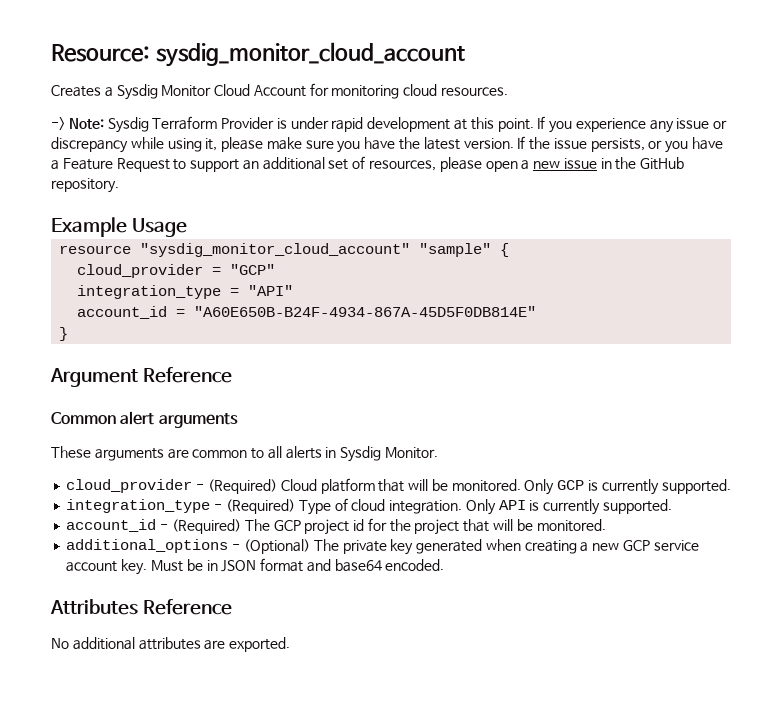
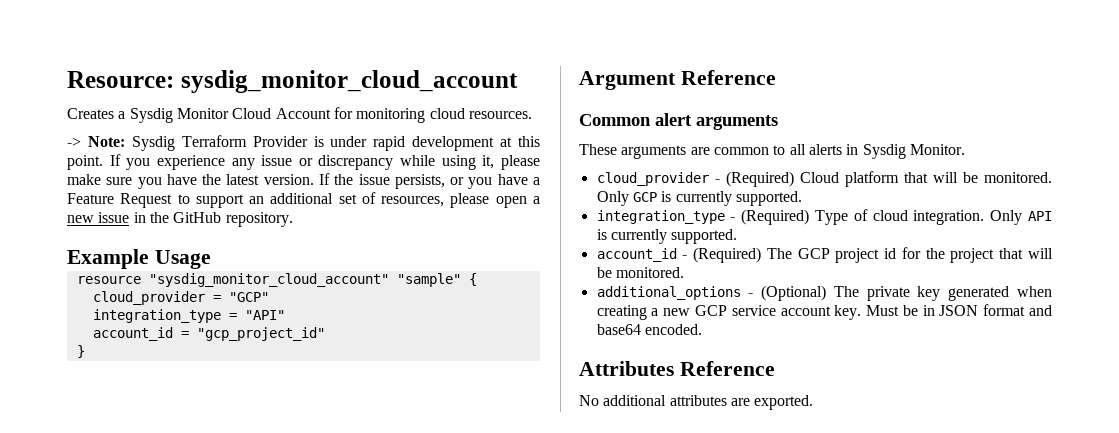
[194,306,537,317] "A60E650B-B24F-4934-867A-45D5F0DB814E" -> [196,327,325,341] "gcp_project_id"

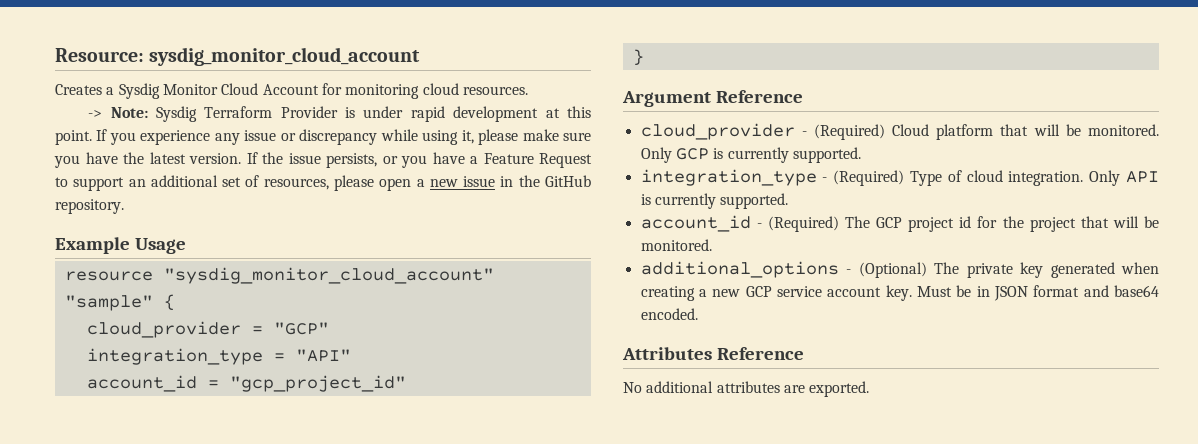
[579,113,778,130] [579,144,965,159] // Common alert arguments // These arguments are common to all alerts in Sysdig Monitor. -> (803, 96) none

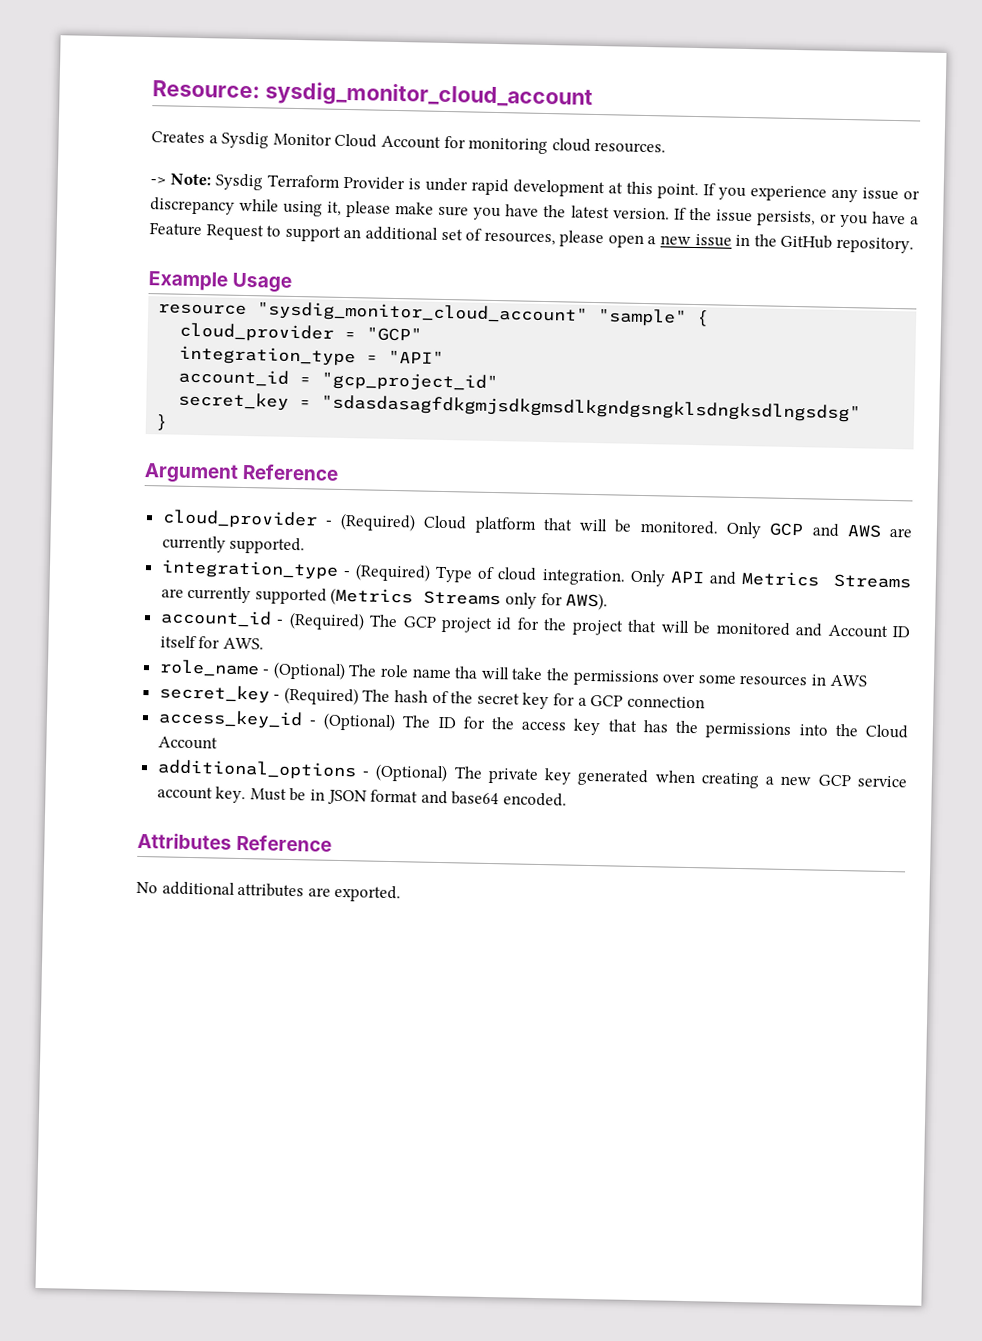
(406, 383) none -> [178,391,862,423] // secret_key = "sdasdasagfdkgmjsdkgmsdlkgndgsngklsdngksdlngsdsg"
[713,148,724,159] is -> [811,523,912,538] and AWS are
[640,193,789,209] is currently supported. -> [709,571,911,589] [160,585,609,611] and Metrics Streams are currently supported (Metrics Streams only for AWS).
[640,239,712,251] monitored. -> [715,621,910,638] [159,635,264,650] [158,659,867,687] [158,684,705,710] [157,709,908,740] [157,736,218,750] monitored and Account ID itself for AWS. // role_name - (Optional) The role name tha will take the permissions over some resources in AWS // secret_key - (Required) The hash of the secret key for a GCP connection // access_key_id - (Optional) The ID for the access key that has the permissions into the Cloud Account

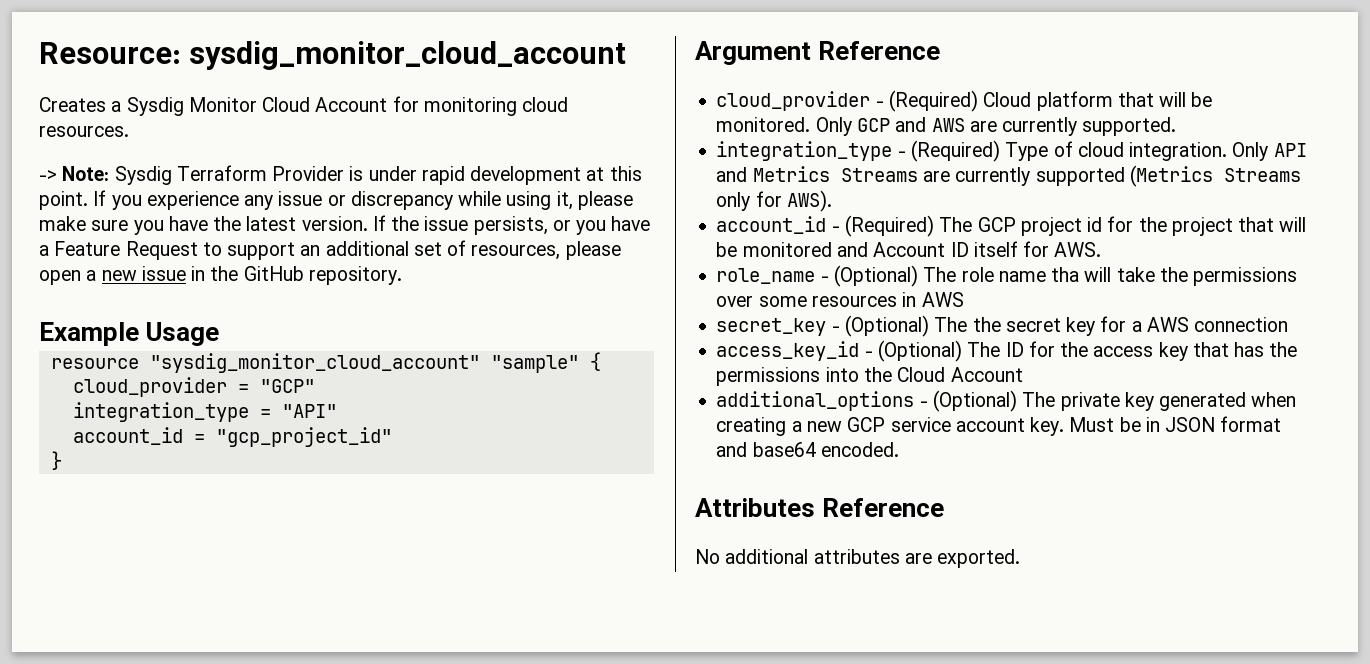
[178,391,862,423] // secret_key = "sdasdasagfdkgmjsdkgmsdlkgndgsngklsdngksdlngsdsg" -> (392, 437) none
[283,686,449,706] (Required) The hash of -> [844,315,968,337] (Optional) The
[590,695,624,707] GCP -> [1146,317,1189,332] AWS

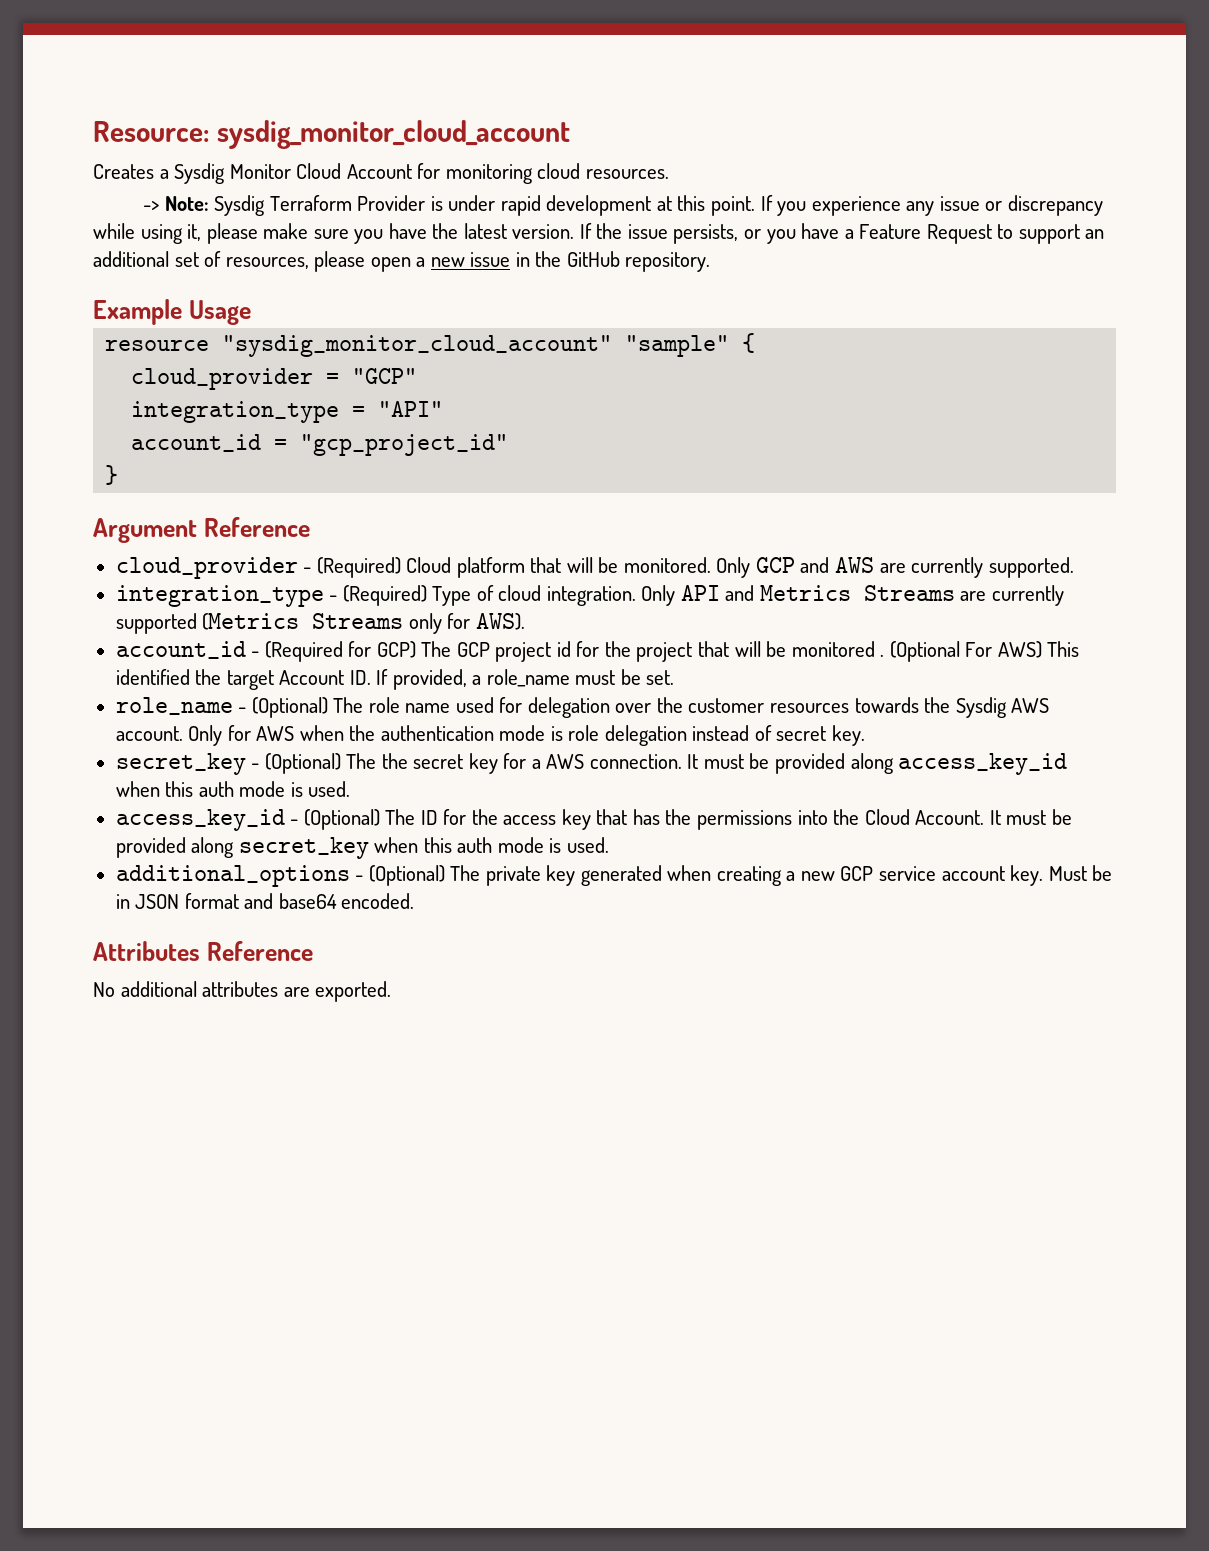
[844,215,934,237] (Required) -> [264,641,416,662] (Required for GCP)
[836,241,1102,257] and Account ID itself for AWS. -> [880,641,1080,662] [115,669,675,690] . (Optional For AWS) This identified the target Account ID. If provided, a role_name must be set.
[1051,267,1298,286] [716,292,964,307] tha will take the permissions over some resources in AWS -> [455,697,1050,718] [115,725,866,746] used for delegation over the customer resources towards the Sysdig AWS account. Only for AWS when the authentication mode is role delegation instead of secret key.
[1194,317,1289,332] connection -> [589,753,1068,775] [115,781,351,797] connection. It must be provided along access_key_id when this auth mode is used.
[950,367,1023,382] Account -> [915,809,1072,825] [115,837,609,859] Account. It must be provided along secret_key when this auth mode is used.

